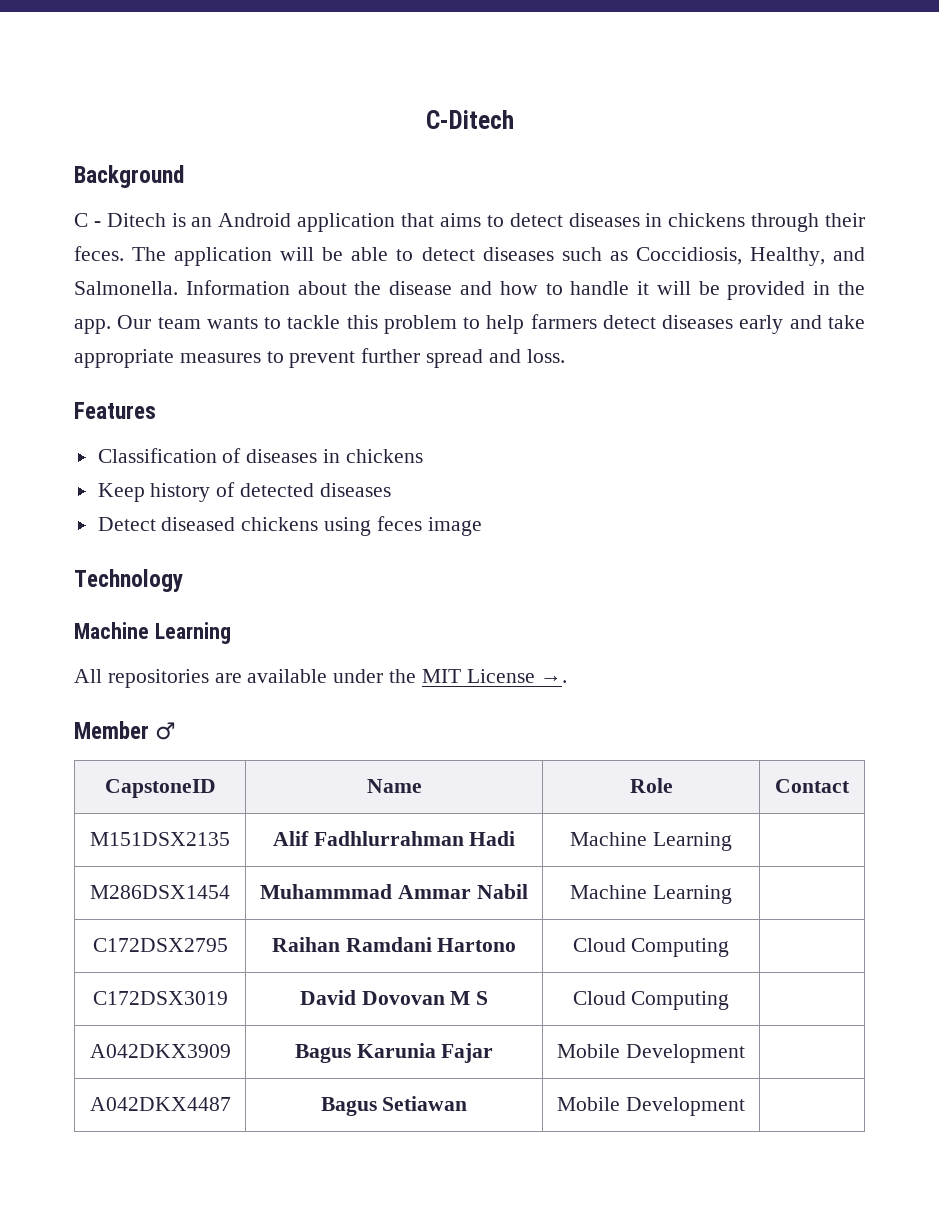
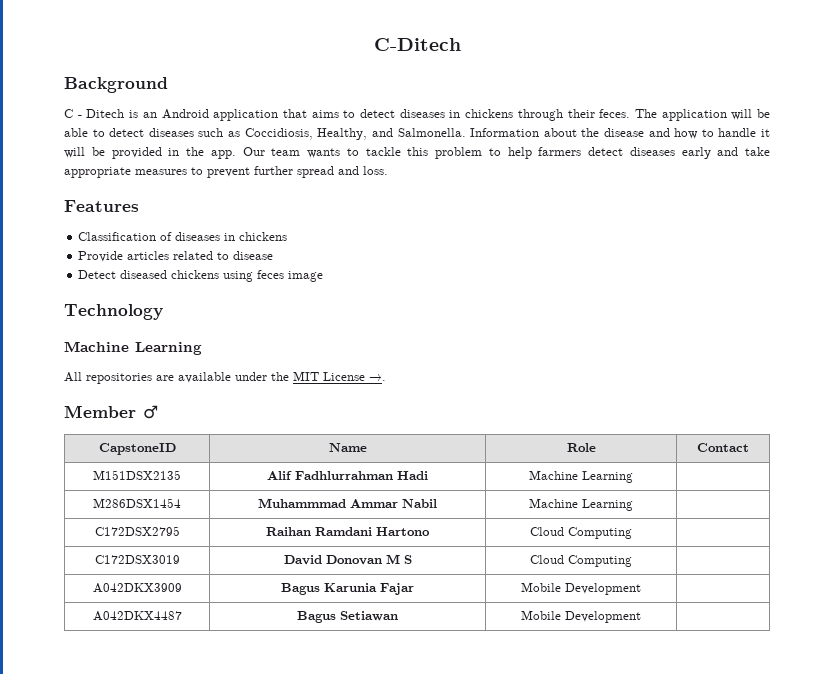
[97,482,391,502] Keep history of detected diseases -> [78,251,274,262] Provide articles related to disease
[361,991,445,1005] Dovovan -> [325,555,382,565] Donovan

